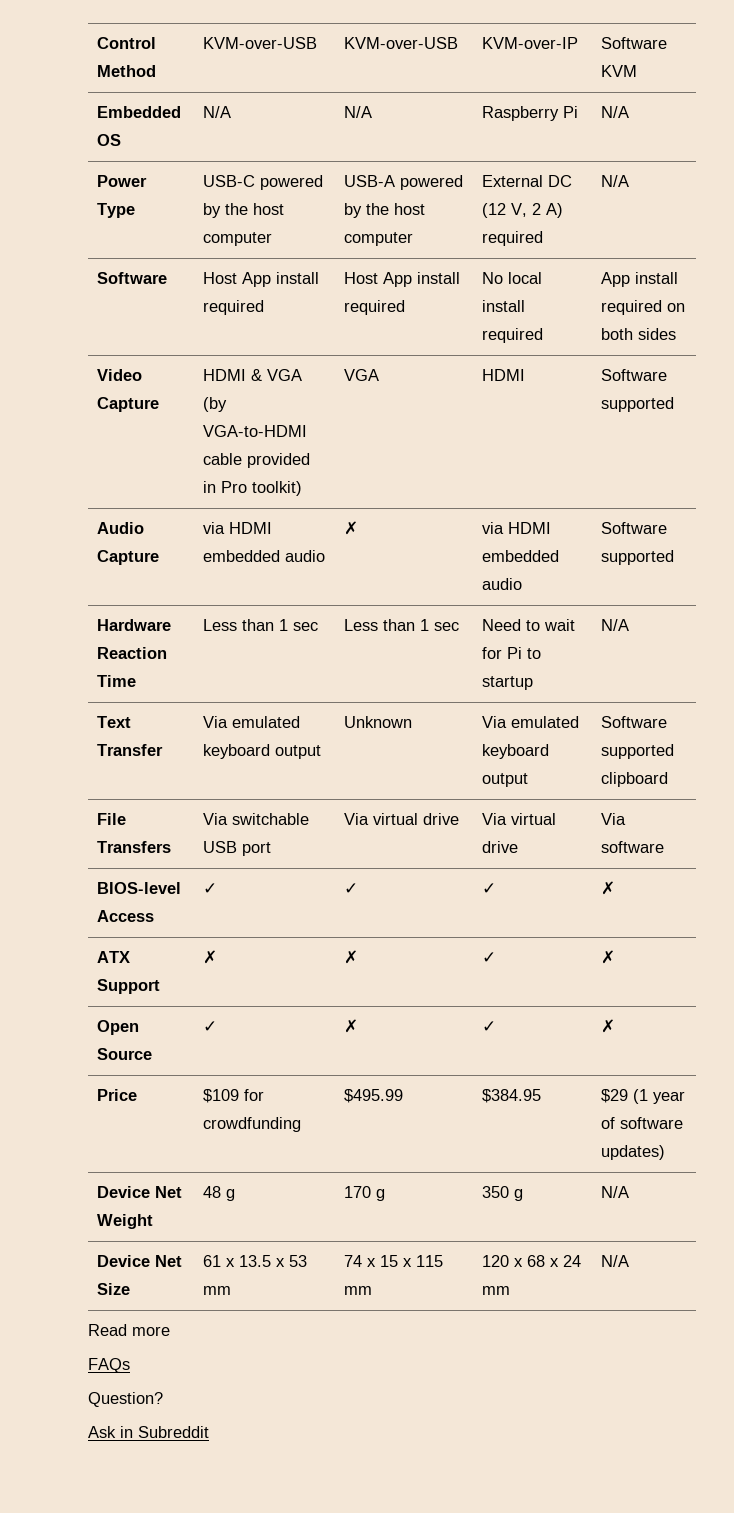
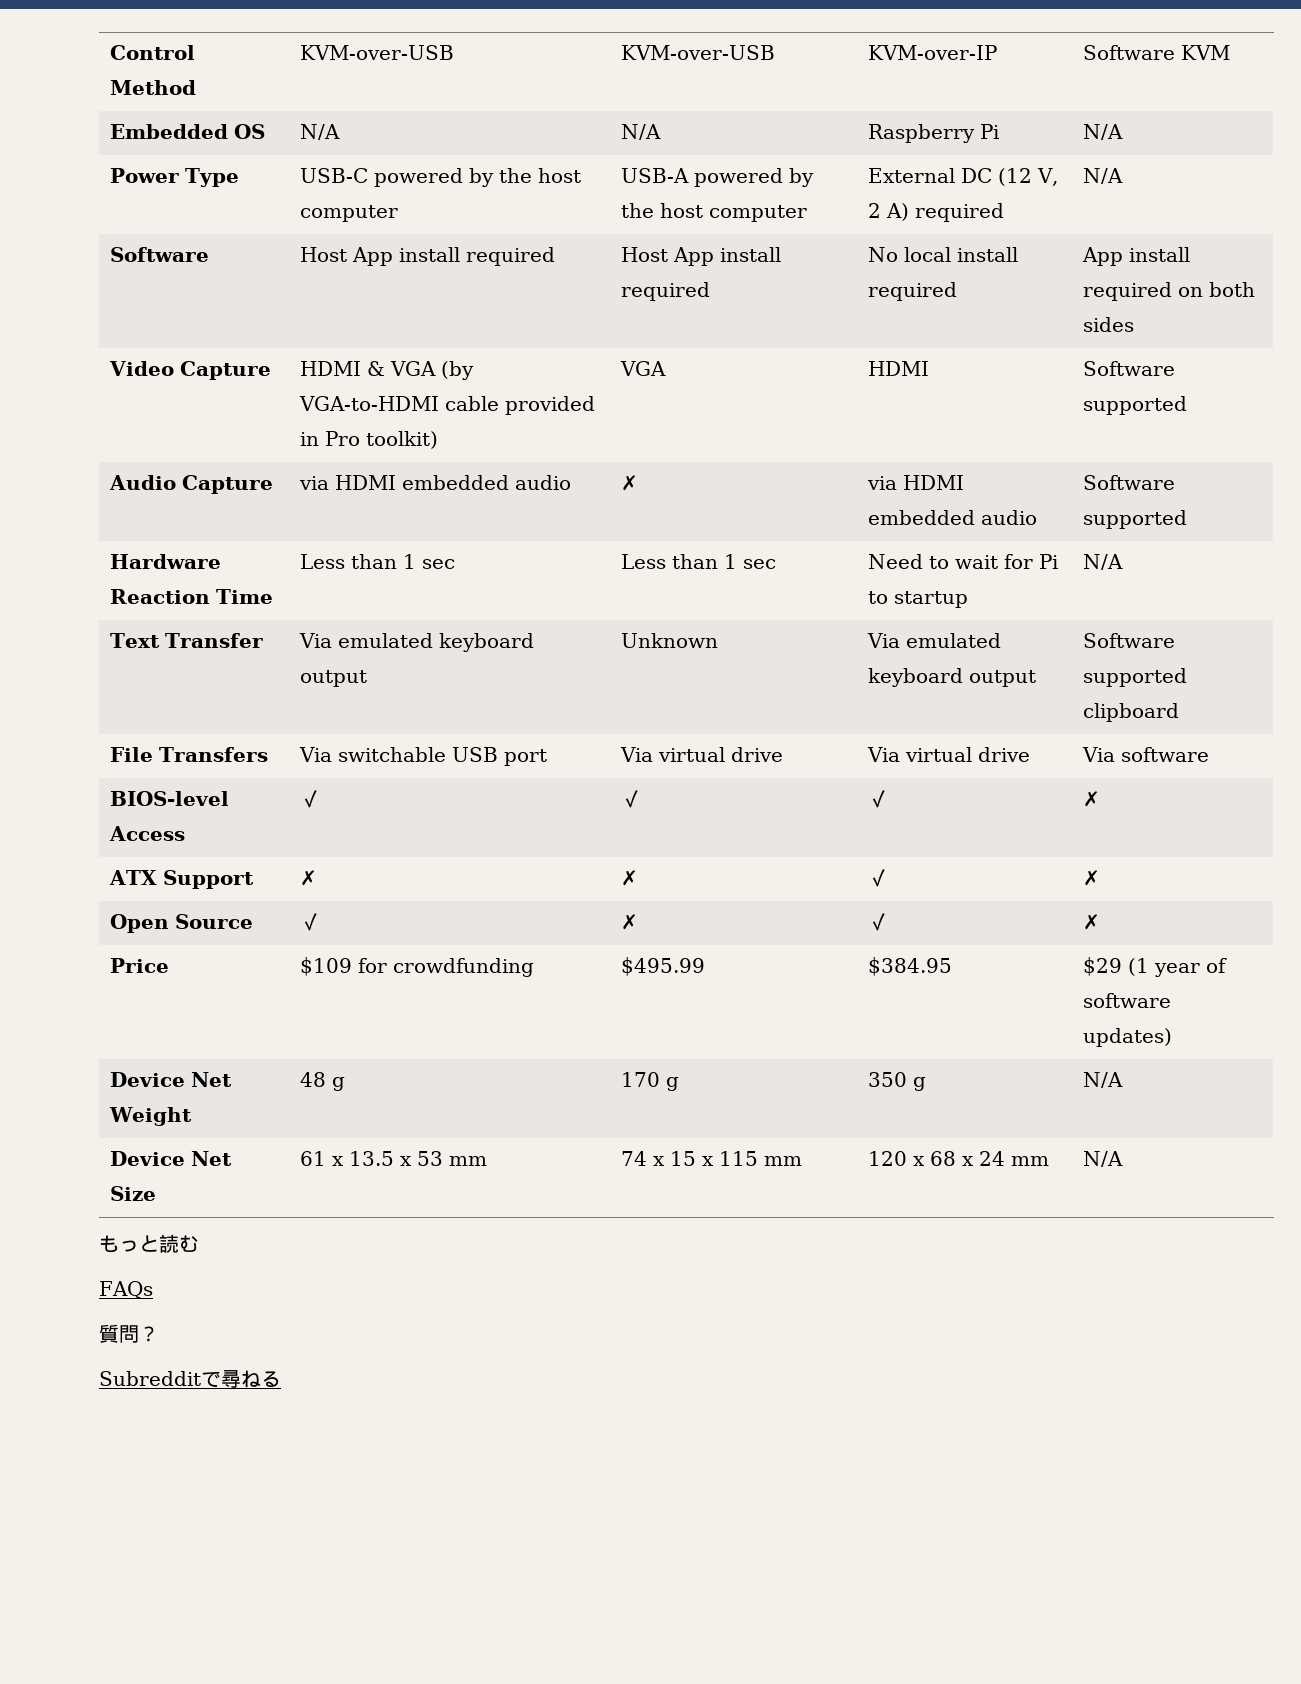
[88,1324,170,1336] Read more -> [99,1234,199,1253] もっと読む
[88,1392,163,1407] [88,1426,209,1438] Question? // Ask in Subreddit -> [99,1324,159,1343] [99,1370,281,1388] 質問？ // Subredditで尋ねる

